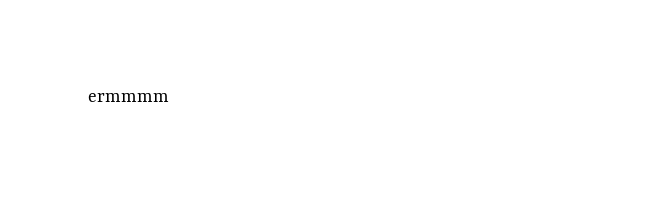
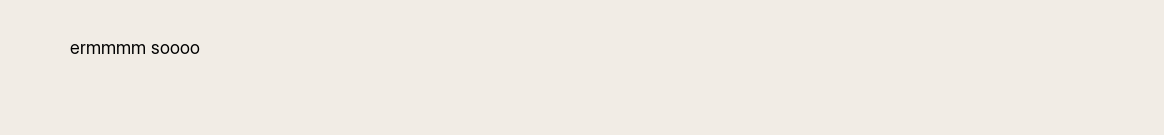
(169, 97) none -> [151,44,200,54] soooo

